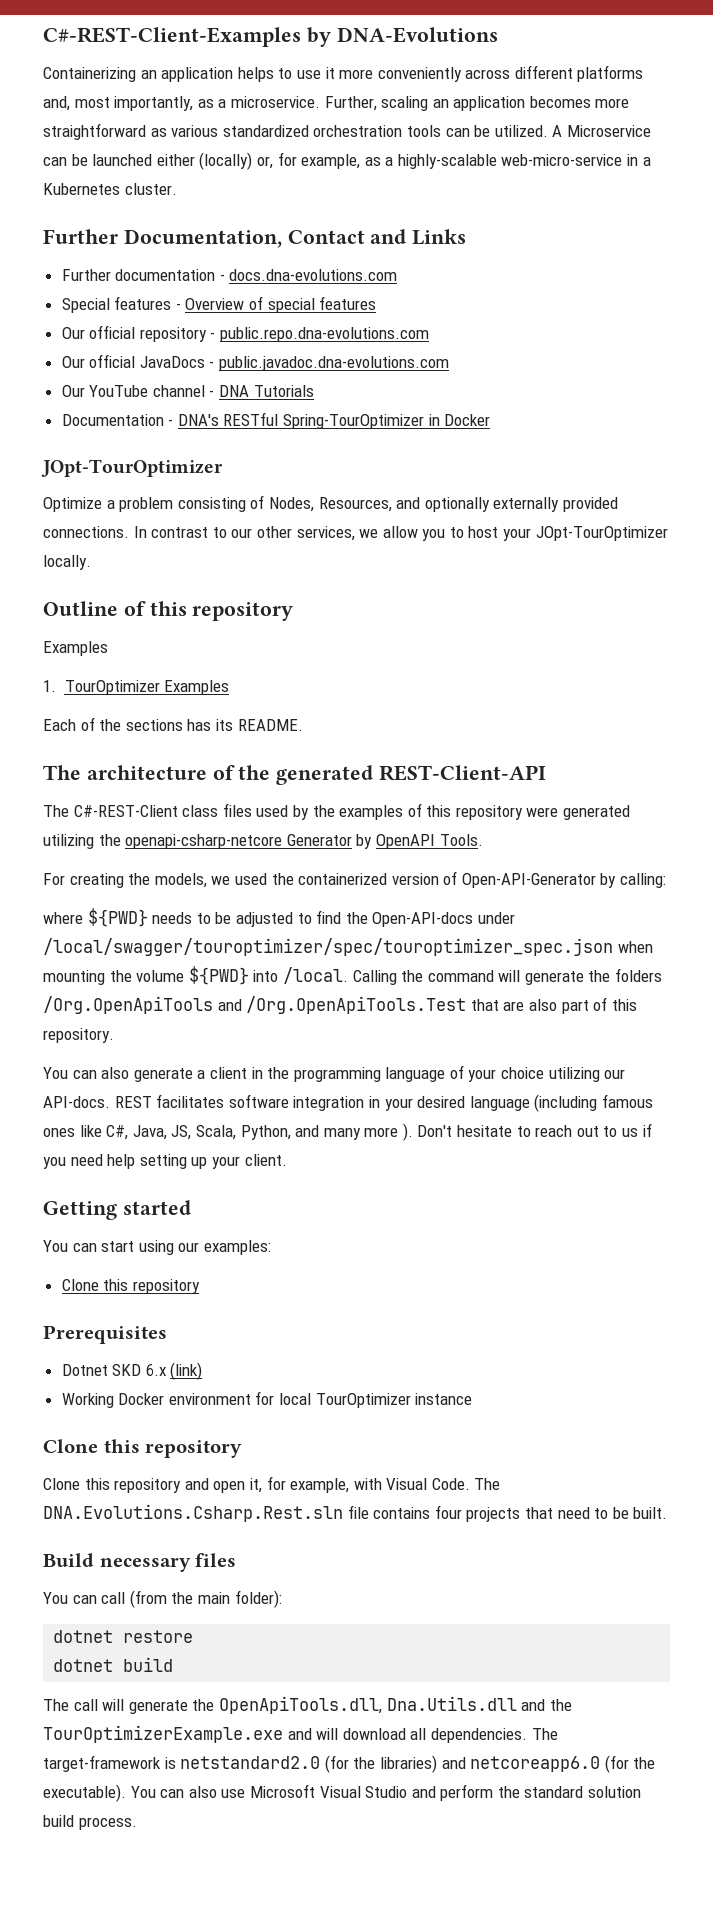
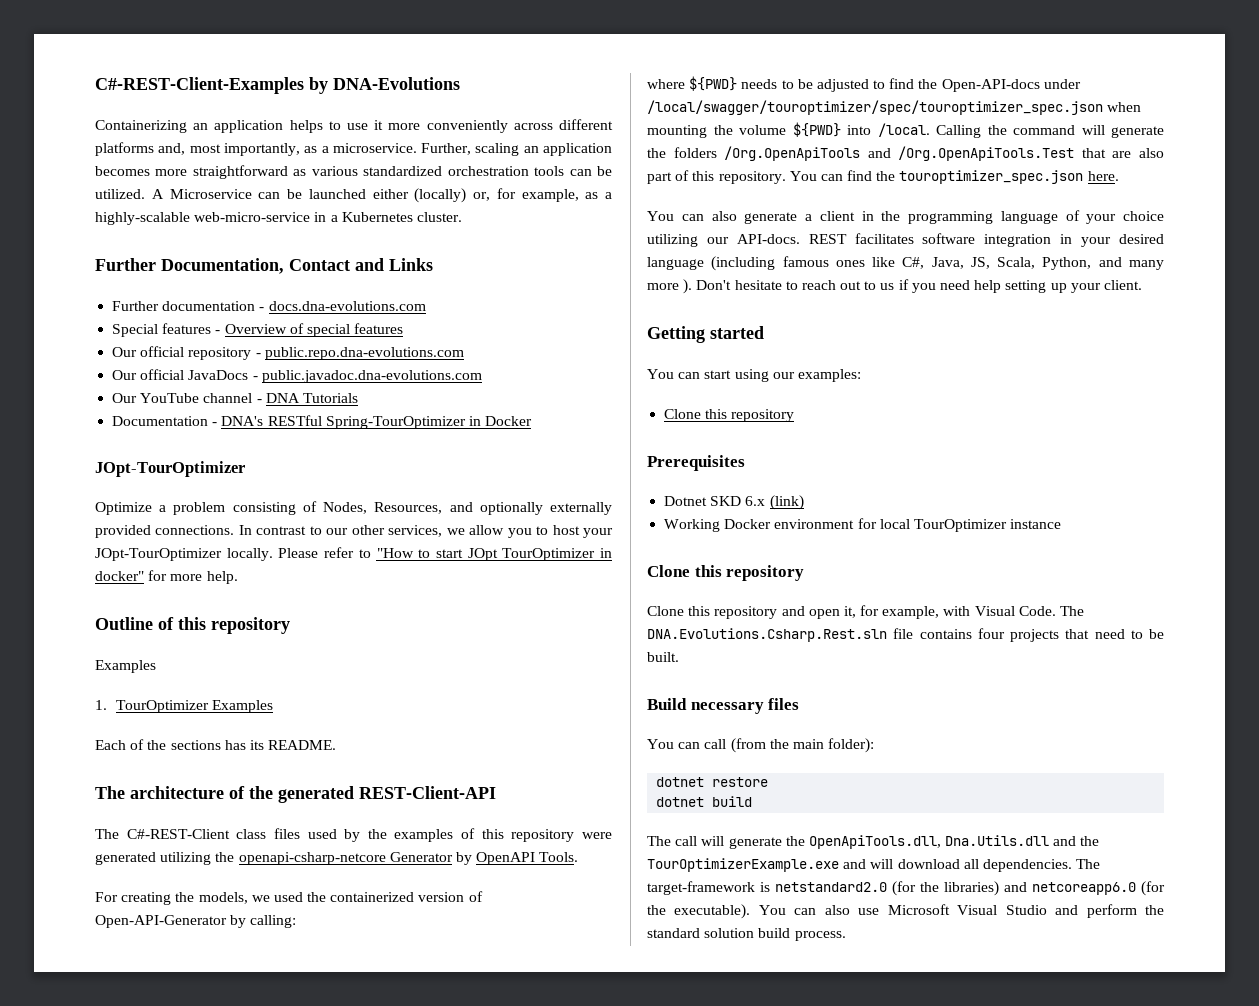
(91, 562) none -> [278,547,612,561] [95,570,238,584] Please refer to "How to start JOpt TourOptimizer in docker" for more help.
(114, 1035) none -> [789,170,1119,184] You can find the touroptimizer_spec.json here.

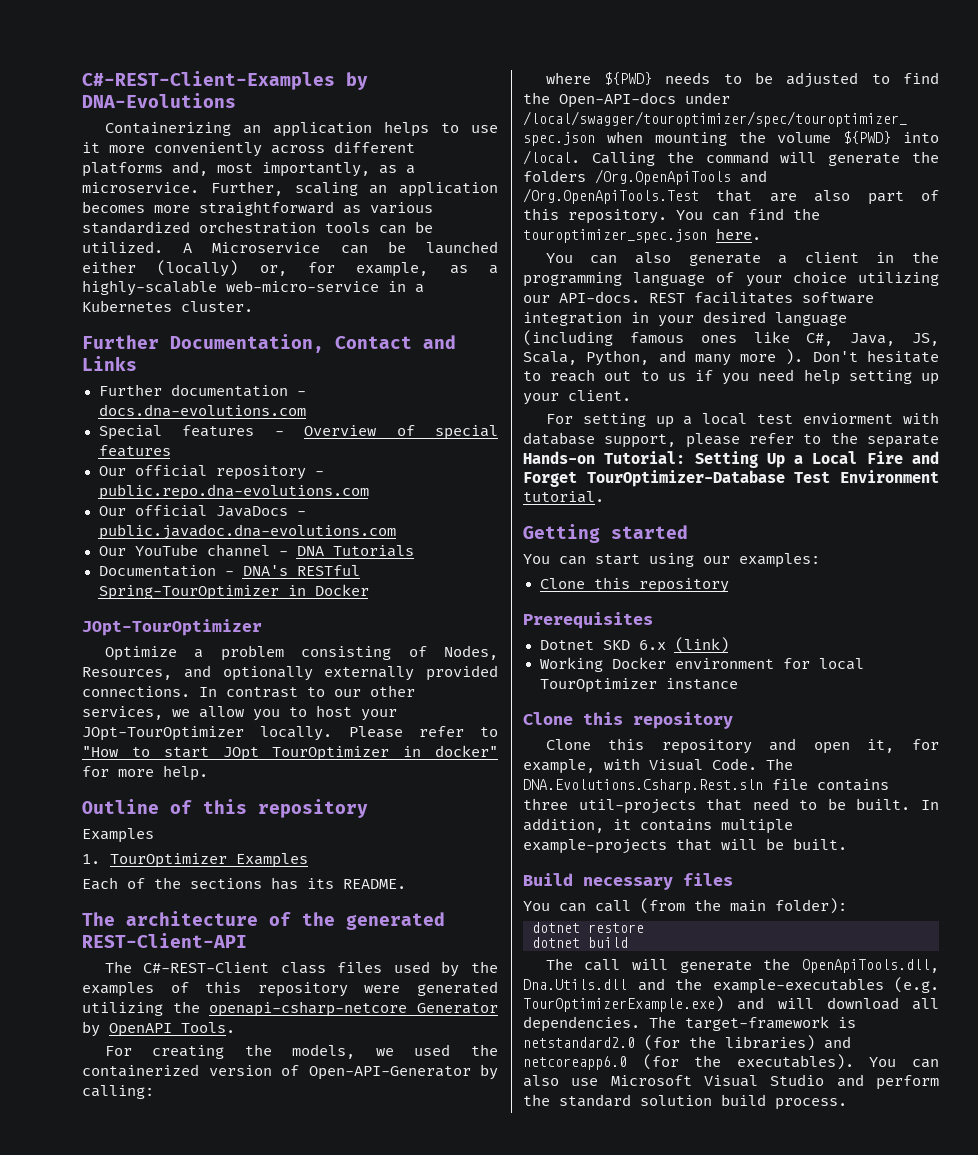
(1142, 285) none -> [545,412,939,428] [523,432,939,448] [523,451,939,468] [523,470,939,487] [523,491,604,503] // For setting up a local test enviorment with database support, please refer to the separate Hands-on Tutorial: Setting Up a Local Fire and Forget TourOptimizer-Database Test Environment tutorial.
[977,628,1059,642] four projects -> [523,798,696,814] three util-projects
(679, 657) none -> [921,800,939,810] [523,818,793,834] [523,838,847,854] In addition, it contains multiple example-projects that will be built.
[647,858,839,872] TourOptimizerExample.exe -> [712,977,939,994] [523,996,724,1012] example-executables (e.g. TourOptimizerExample.exe)
[674,904,751,919] executable). -> [736,1054,854,1070] executables).

